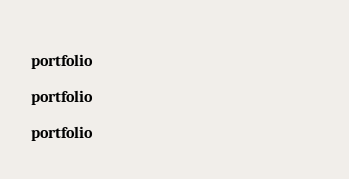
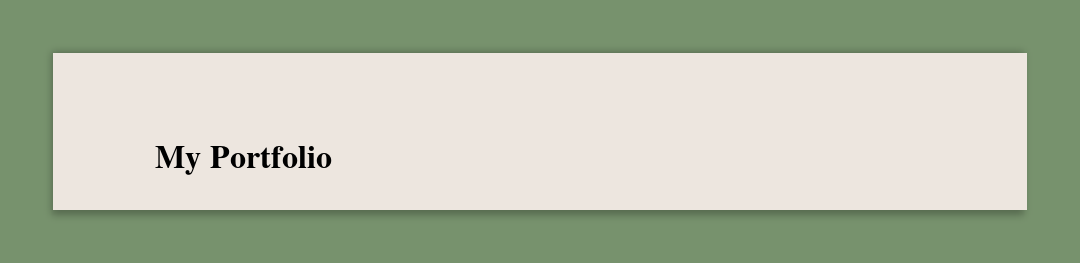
[31,54,93,69] [31,90,93,105] [31,126,93,141] portfolio // portfolio // portfolio -> [155,146,332,175] My Portfolio

